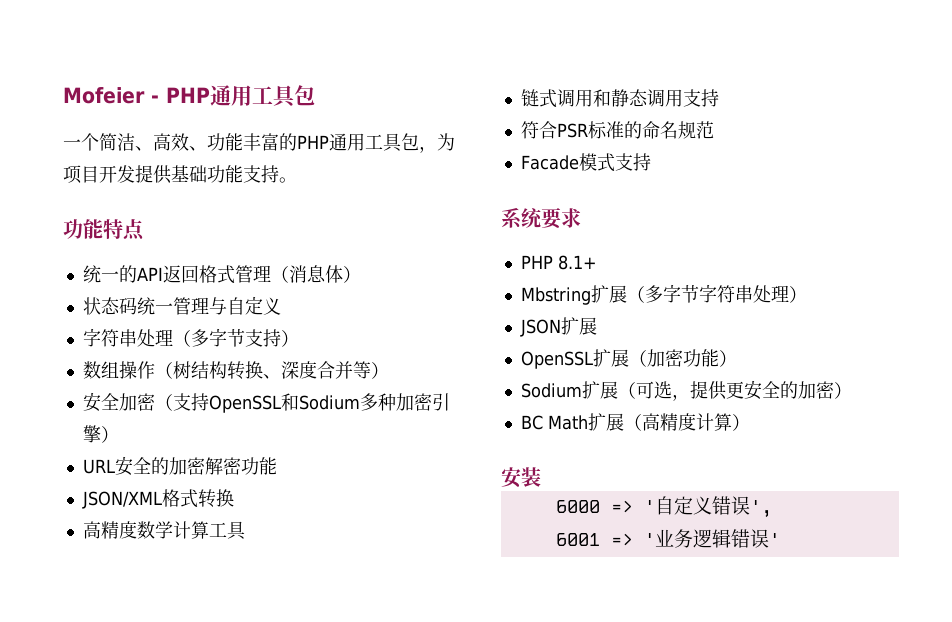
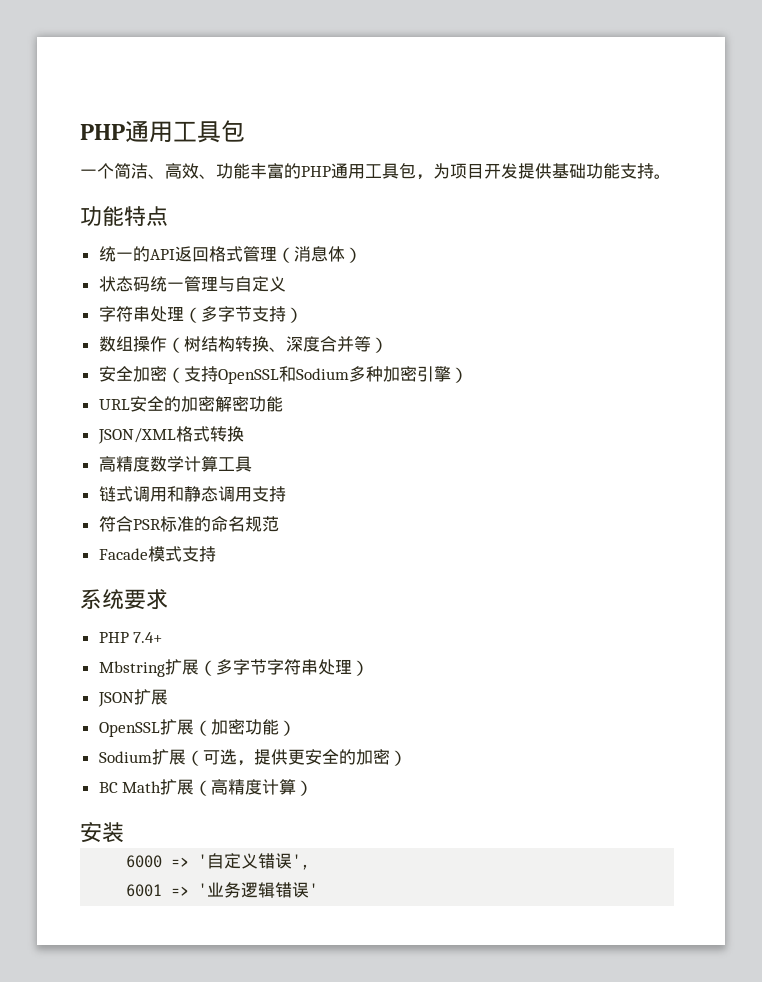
[63,87,159,104] Mofeier - -> (80, 132) none
[557,255,597,270] 8.1+ -> [133,632,163,643] 7.4+

